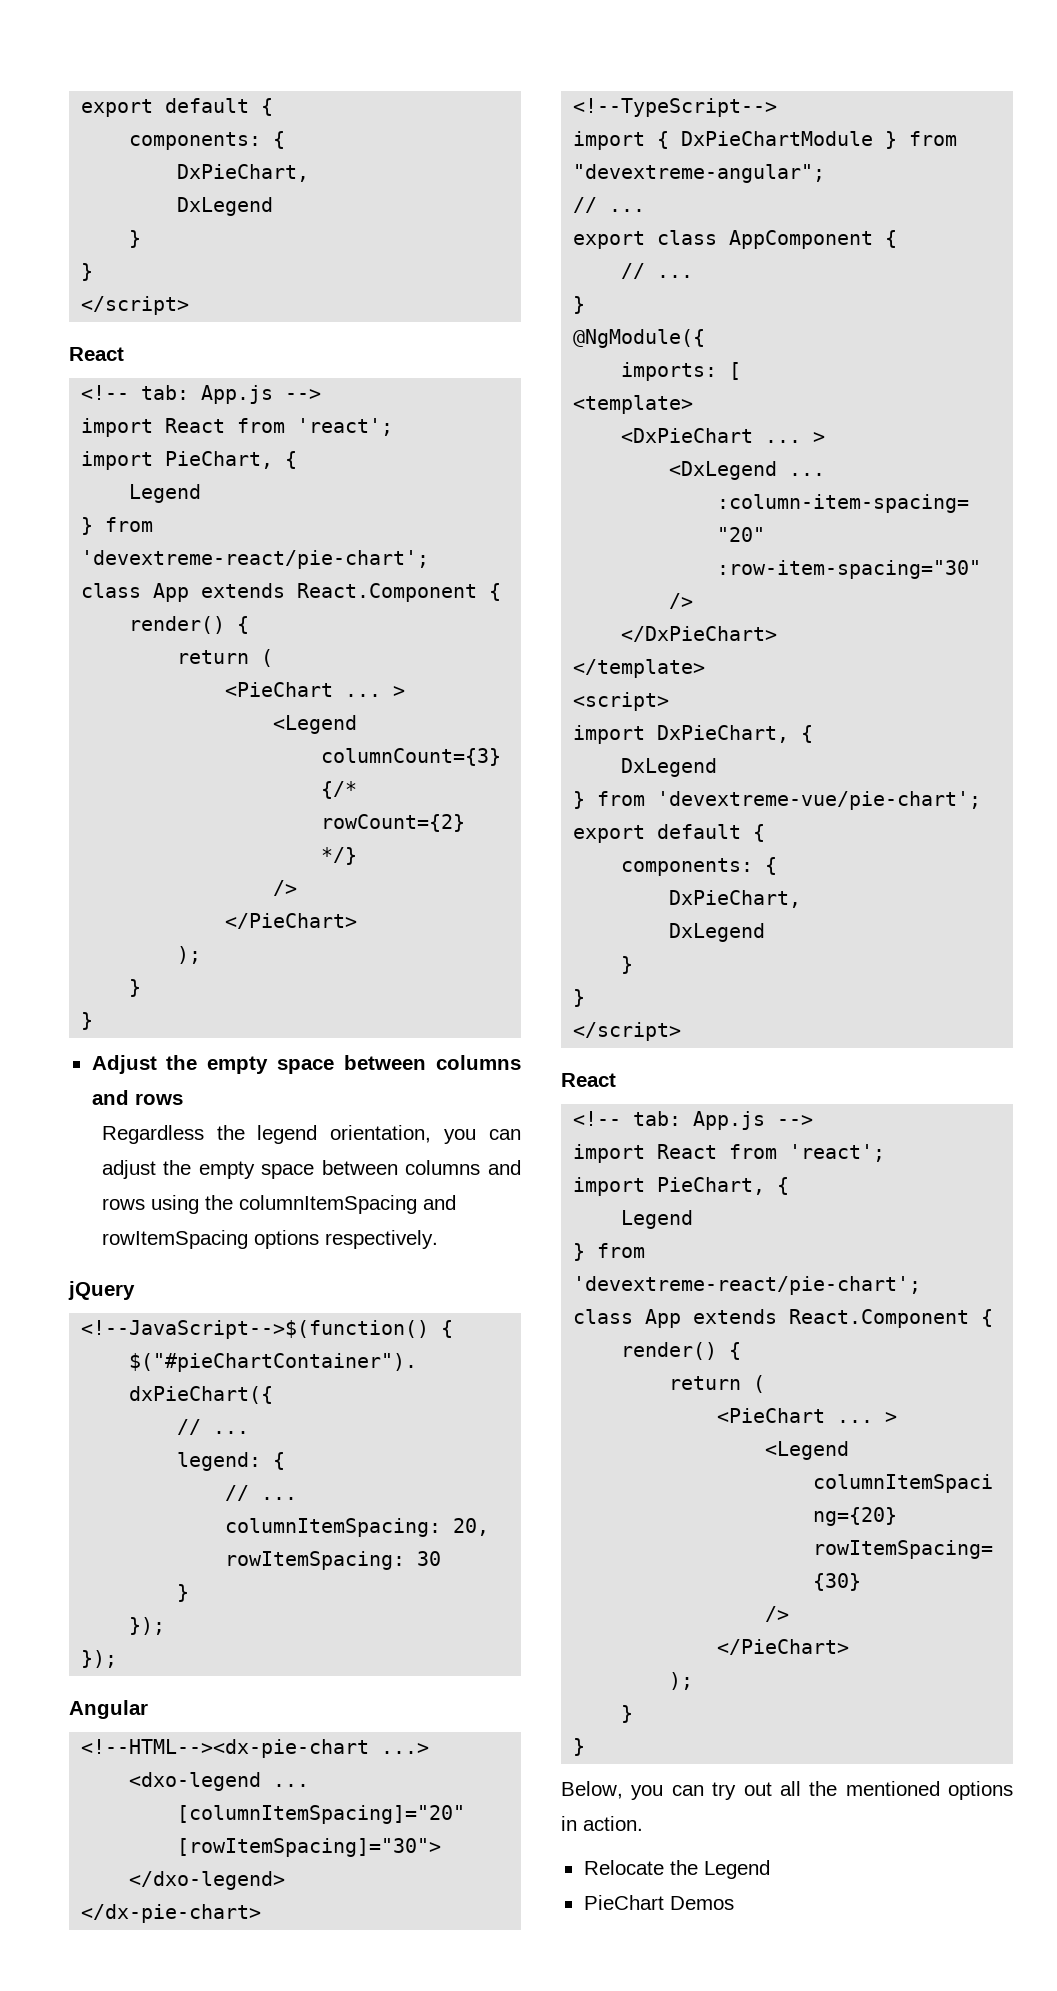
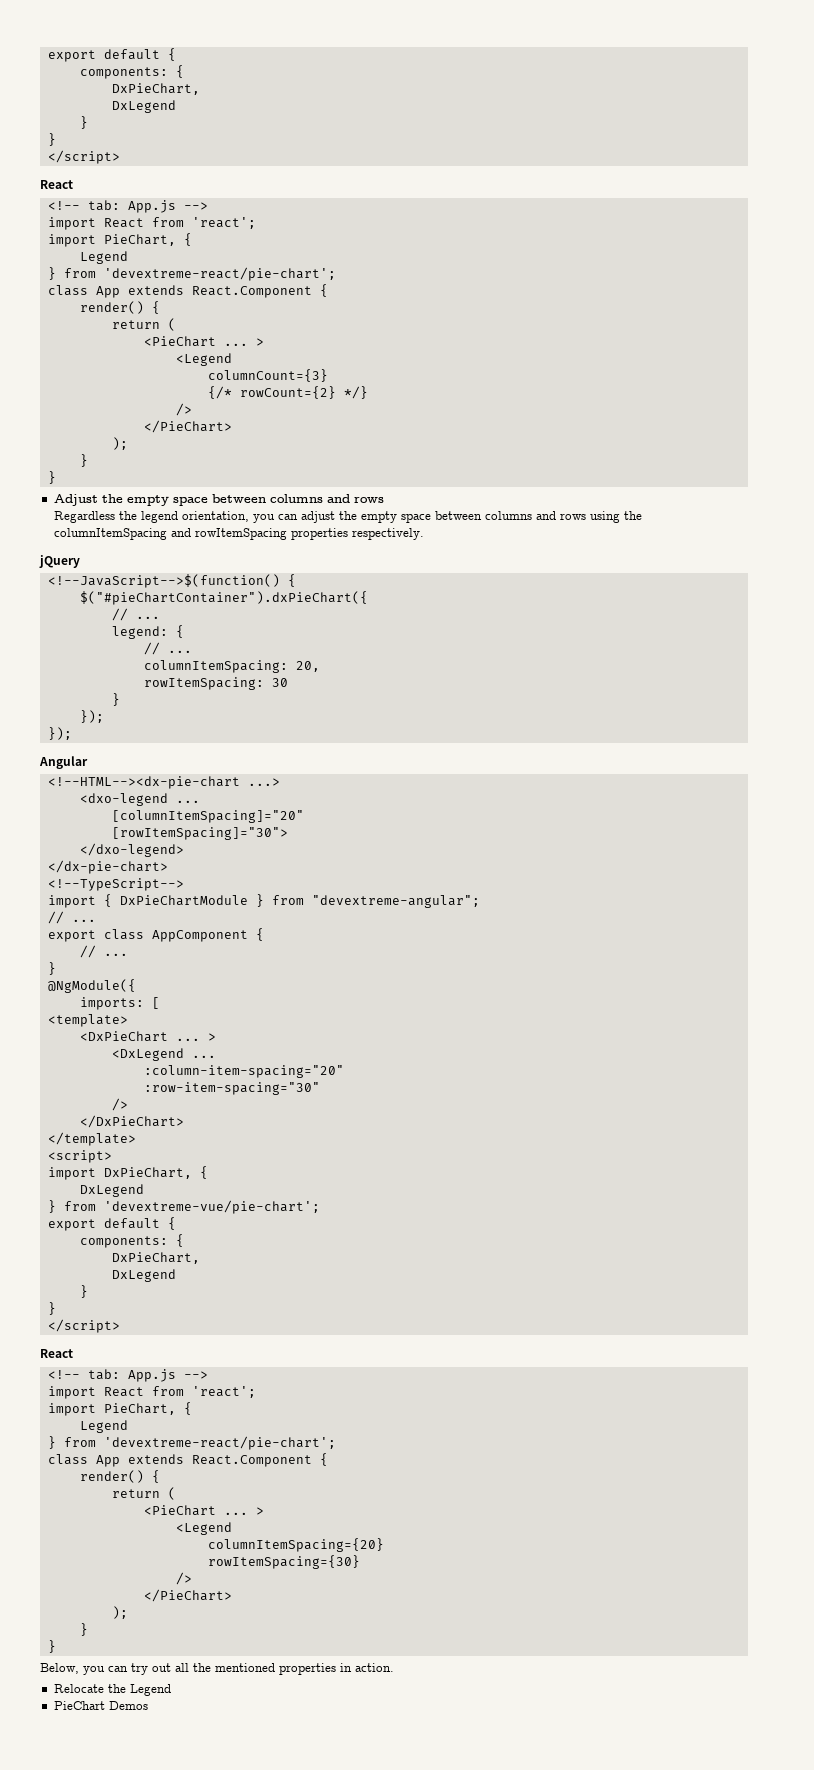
[253,1230,319,1249] options -> [290,528,348,540] properties
[948,1781,1013,1800] options -> [279,1663,336,1675] properties

